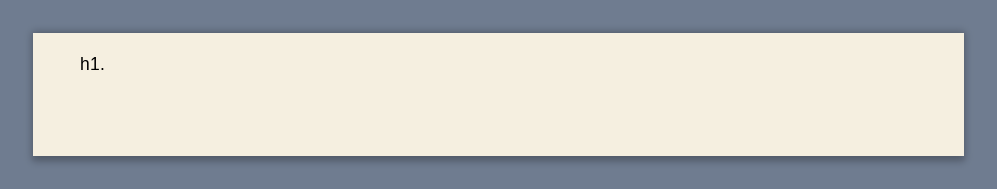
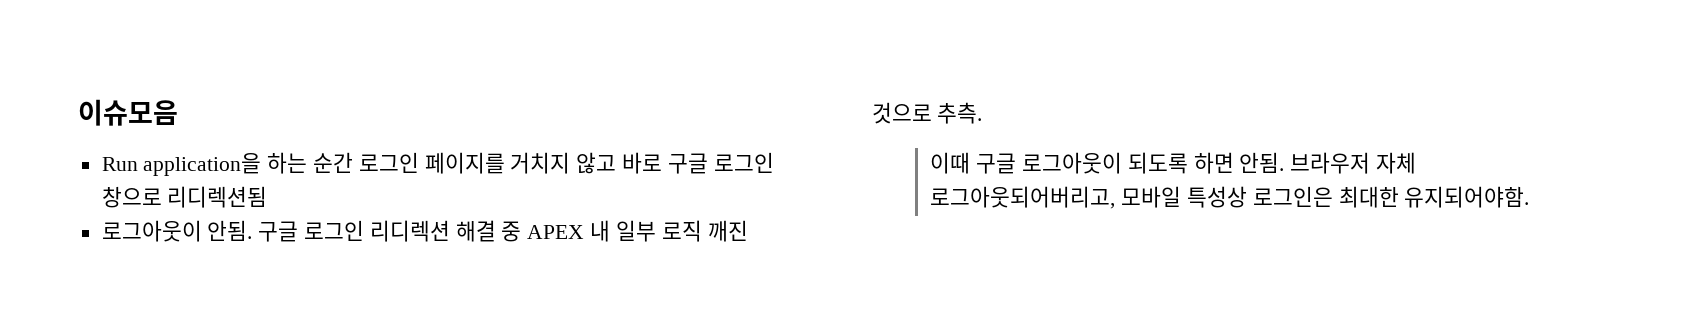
[80,57,105,70] h1. -> [78,99,178,126] [101,152,774,176] [101,186,268,208] [101,220,748,242] [871,102,983,124] [930,152,1416,174] [930,186,1530,209] 이슈모음 // Run application을 하는 순간 로그인 페이지를 거치지 않고 바로 구글 로그인 창으로 리디렉션됨 // 로그아웃이 안됨. 구글 로그인 리디렉션 해결 중 APEX 내 일부 로직 깨진 것으로 추측. // 이때 구글 로그아웃이 되도록 하면 안됨. 브라우저 자체 로그아웃되어버리고, 모바일 특성상 로그인은 최대한 유지되어야함.

